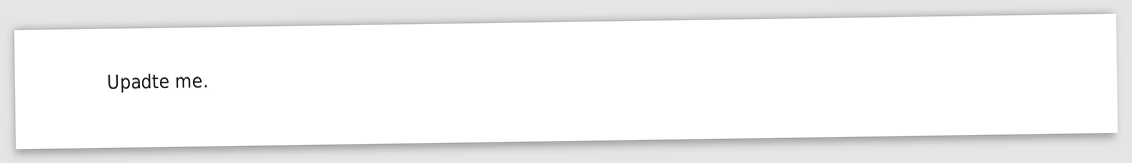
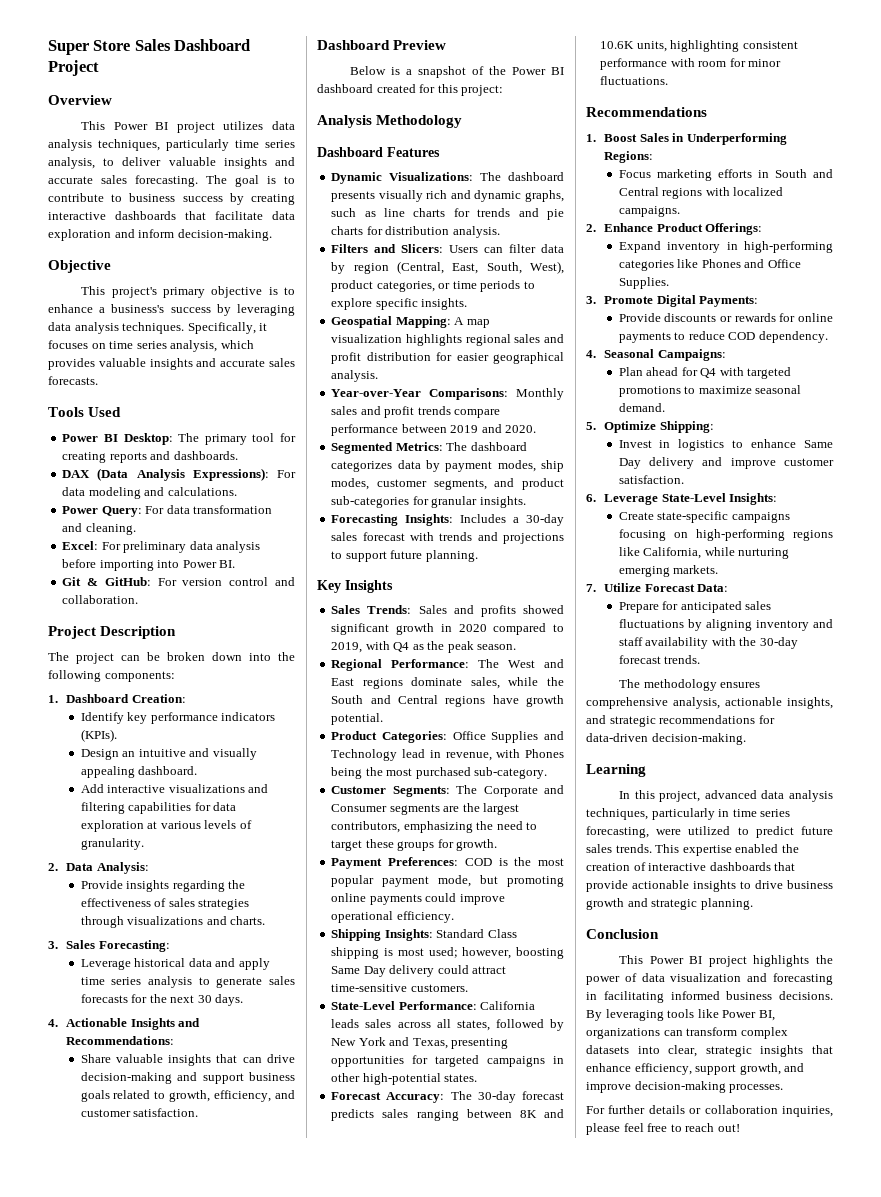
[106,72,210,93] Upadte me. -> [48,39,251,55] [48,60,99,76] [48,95,112,105] [81,121,295,133] [48,139,295,151] [48,157,295,169] [48,175,295,187] [48,193,296,205] [48,211,295,220] [48,229,272,241] [48,260,111,273] [81,286,296,298] [48,304,296,316] [48,322,268,334] [48,340,254,352] [48,358,295,370] [48,376,98,385] [48,407,122,417] [62,433,296,445] [62,451,238,463] [62,468,296,481] [62,487,237,499] [62,505,273,517] [62,523,136,535] [62,541,261,553] [62,559,236,571] [62,577,295,586] [62,595,139,604] [48,626,177,639] [48,652,295,664] [48,670,175,682] [48,694,186,703] [80,712,276,724] [80,729,117,742] [80,748,257,760] [80,766,198,778] [80,784,269,793] [80,802,237,814] [80,820,252,832] [80,838,144,850] [48,862,149,874] [80,880,246,892] [80,898,250,910] [80,916,266,928] [48,940,170,952] [80,958,270,970] [80,976,296,988] [80,994,244,1006] [48,1018,201,1030] [66,1036,175,1045] [80,1054,295,1066] [80,1072,295,1084] [80,1090,295,1102] [80,1108,199,1117] [317,40,447,50] [350,66,564,78] [317,84,504,96] [317,115,463,128] [317,147,440,157] [331,172,564,184] [331,190,564,202] [331,208,564,220] [331,226,500,238] [331,244,564,253] [331,261,564,274] [331,280,535,292] [331,298,468,310] [331,316,490,328] [331,334,564,346] [331,352,564,364] [331,370,379,382] [331,388,564,400] [331,406,501,418] [331,424,537,436] [331,442,527,454] [331,460,564,472] [331,478,564,490] [331,496,526,508] [331,514,564,526] [331,532,564,544] [331,550,478,562] [317,580,393,593] [331,605,564,617] [331,623,564,635] [331,641,517,653] [331,659,564,671] [331,677,564,689] [331,695,564,707] [331,713,384,725] [331,731,564,743] [331,749,564,761] [331,767,548,779] [331,785,564,797] [331,803,520,815] [331,821,538,833] [331,839,498,851] [331,857,564,869] [331,875,564,887] [331,893,505,905] [331,911,454,923] [331,929,517,941] [331,947,564,959] [331,965,507,977] [331,984,468,992] [331,1001,536,1010] [331,1019,564,1031] [331,1037,509,1049] [331,1055,564,1067] [331,1073,478,1085] [331,1091,564,1103] [331,1109,564,1121] [600,40,798,52] [600,58,782,70] [600,76,669,85] [586,107,707,117] [586,133,787,145] [604,151,654,163] [618,169,834,181] [618,187,784,199] [618,206,680,217] [586,223,763,235] [618,241,833,253] [618,259,801,271] [618,277,669,289] [586,295,759,307] [618,313,833,322] [618,331,828,343] [586,349,726,361] [618,367,792,379] [618,385,802,397] [618,403,665,412] [586,421,714,433] [618,439,833,451] [618,457,834,469] [618,475,684,484] [586,493,778,505] [618,511,790,523] [618,529,833,541] [618,547,790,559] [618,565,719,577] [586,583,729,592] [618,601,772,613] [618,619,833,631] [618,637,798,649] [618,655,701,664] [619,679,761,691] [586,697,833,709] [586,715,775,727] [586,733,746,745] [586,764,646,777] [619,790,833,802] [586,808,791,820] [586,826,833,838] [586,844,799,856] [586,862,796,871] [586,880,833,892] [586,898,753,910] [586,929,659,939] [619,955,833,967] [586,973,833,985] [586,991,833,1003] [586,1009,775,1021] [586,1027,788,1039] [586,1045,833,1057] [586,1063,805,1075] [586,1081,784,1093] [586,1105,833,1117] [586,1123,740,1135] Super Store Sales Dashboard Project // Overview // This Power BI project utilizes data analysis techniques, particularly time series analysis, to deliver valuable insights and accurate sales forecasting. The goal is to contribute to business success by creating interactive dashboards that facilitate data exploration and inform decision-making. // Objective // This project's primary objective is to enhance a business's success by leveraging data analysis techniques. Specifically, it focuses on time series analysis, which provides valuable insights and accurate sales forecasts. // Tools Used // Power BI Desktop: The primary tool for creating reports and dashboards. // DAX (Data Analysis Expressions): For data modeling and calculations. // Power Query: For data transformation and cleaning. // Excel: For preliminary data analysis before importing into Power BI. // Git & GitHub: For version control and collaboration. // Project Description // The project can be broken down into the following components: // 1. Dashboard Creation: // Identify key performance indicators (KPIs). // Design an intuitive and visually appealing dashboard. // Add interactive visualizations and filtering capabilities for data exploration at various levels of granularity. // 2. Data Analysis: // Provide insights regarding the effectiveness of sales strategies through visualizations and charts. // 3. Sales Forecasting: // Leverage historical data and apply time series analysis to generate sales forecasts for the next 30 days. // 4. Actionable Insights and Recommendations: // Share valuable insights that can drive decision-making and support business goals related to growth, efficiency, and customer satisfaction. // Dashboard Preview // Below is a snapshot of the Power BI dashboard created for this project: // Analysis Methodology // Dashboard Features // Dynamic Visualizations: The dashboard presents visually rich and dynamic graphs, such as line charts for trends and pie charts for distribution analysis. // Filters and Slicers: Users can filter data by region (Central, East, South, West), product categories, or time periods to explore specific insights. // Geospatial Mapping: A map visualization highlights regional sales and profit distribution for easier geographical analysis. // Year-over-Year Comparisons: Monthly sales and profit trends compare performance between 2019 and 2020. // Segmented Metrics: The dashboard categorizes data by payment modes, ship modes, customer segments, and product sub-categories for granular insights. // Forecasting Insights: Includes a 30-day sales forecast with trends and projections to support future planning. // Key Insights // Sales Trends: Sales and profits showed significant growth in 2020 compared to 2019, with Q4 as the peak season. // Regional Performance: The West and East regions dominate sales, while the South and Central regions have growth potential. // Product Categories: Office Supplies and Technology lead in revenue, with Phones being the most purchased sub-category. // Customer Segments: The Corporate and Consumer segments are the largest contributors, emphasizing the need to target these groups for growth. // Payment Preferences: COD is the most popular payment mode, but promoting online payments could improve operational efficiency. // Shipping Insights: Standard Class shipping is most used; however, boosting Same Day delivery could attract time-sensitive customers. // State-Level Performance: California leads sales across all states, followed by New York and Texas, presenting opportunities for targeted campaigns in other high-potential states. // Forecast Accuracy: The 30-day forecast predicts sales ranging between 8K and 10.6K units, highlighting consistent performance with room for minor fluctuations. // Recommendations // 1. Boost Sales in Underperforming Regions: // Focus marketing efforts in South and Central regions with localized campaigns. // 2. Enhance Product Offerings: // Expand inventory in high-performing categories like Phones and Office Supplies. // 3. Promote Digital Payments: // Provide discounts or rewards for online payments to reduce COD dependency. // 4. Seasonal Campaigns: // Plan ahead for Q4 with targeted promotions to maximize seasonal demand. // 5. Optimize Shipping: // Invest in logistics to enhance Same Day delivery and improve customer satisfaction. // 6. Leverage State-Level Insights: // Create state-specific campaigns focusing on high-performing regions like California, while nurturing emerging markets. // 7. Utilize Forecast Data: // Prepare for anticipated sales fluctuations by aligning inventory and staff availability with the 30-day forecast trends. // The methodology ensures comprehensive analysis, actionable insights, and strategic recommendations for data-driven decision-making. // Learning // In this project, advanced data analysis techniques, particularly in time series forecasting, were utilized to predict future sales trends. This expertise enabled the creation of interactive dashboards that provide actionable insights to drive business growth and strategic planning. // Conclusion // This Power BI project highlights the power of data visualization and forecasting in facilitating informed business decisions. By leveraging tools like Power BI, organizations can transform complex datasets into clear, strategic insights that enhance efficiency, support growth, and improve decision-making processes. // For further details or collaboration inquiries, please feel free to reach out!

